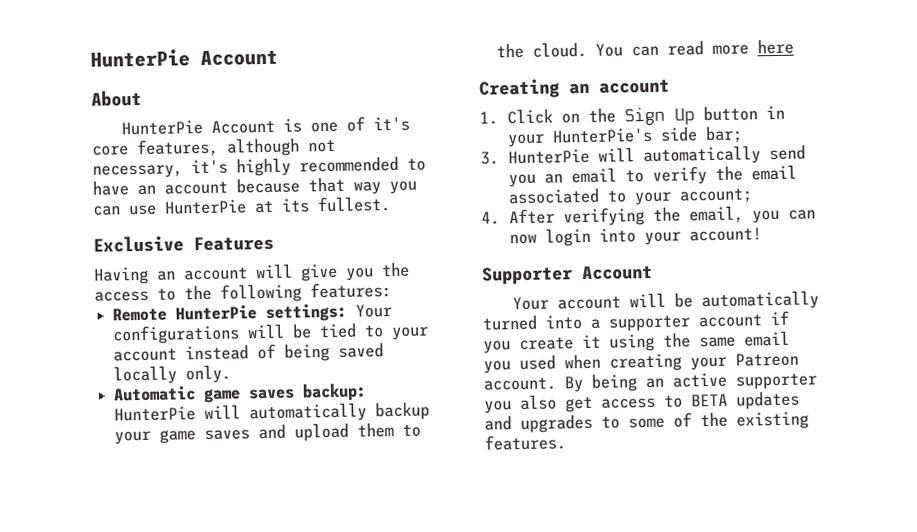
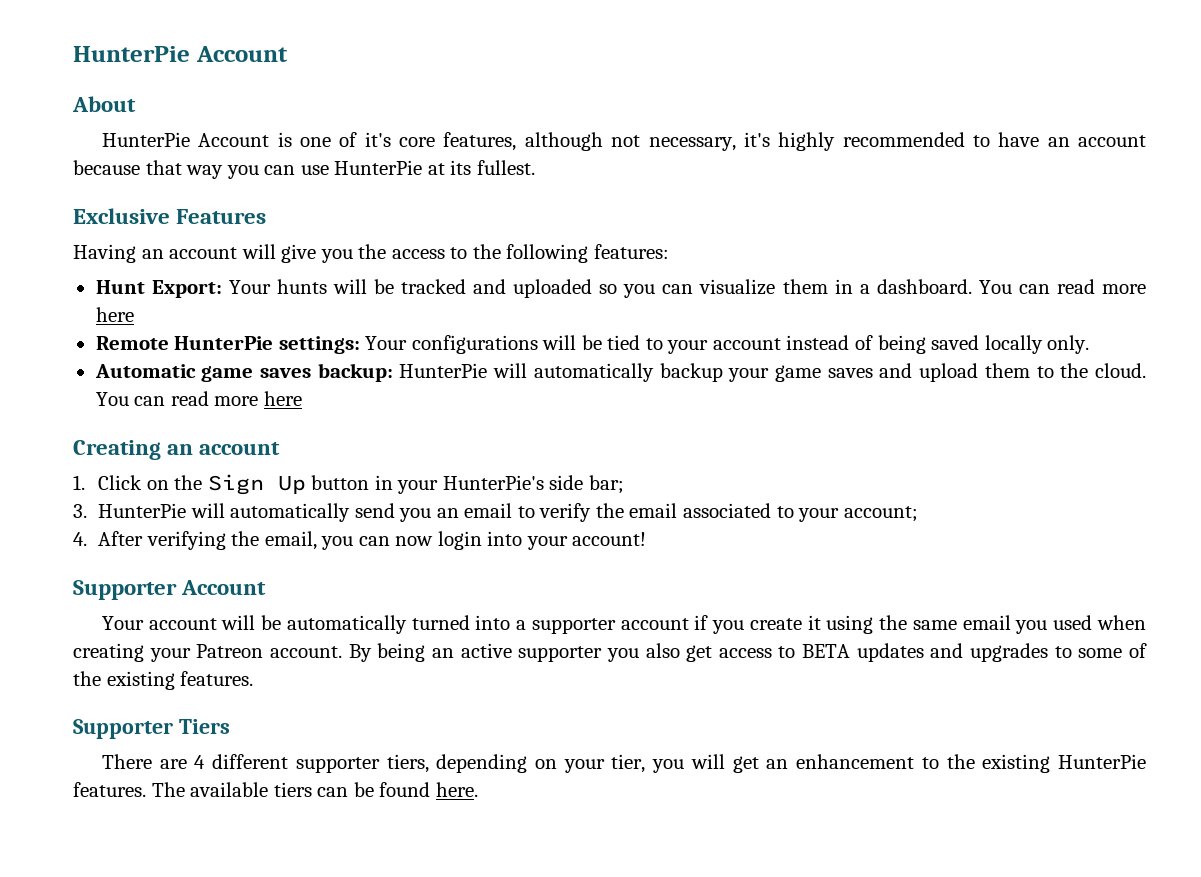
(392, 290) none -> [95,279,1146,298] [95,307,134,322] // Hunt Export: Your hunts will be tracked and uploaded so you can visualize them in a dashboard. You can read more here
(566, 442) none -> [73,719,230,739] [101,754,1147,773] [73,782,478,797] // Supporter Tiers // There are 4 different supporter tiers, depending on your tier, you will get an enhancement to the existing HunterPie features. The available tiers can be found here.

